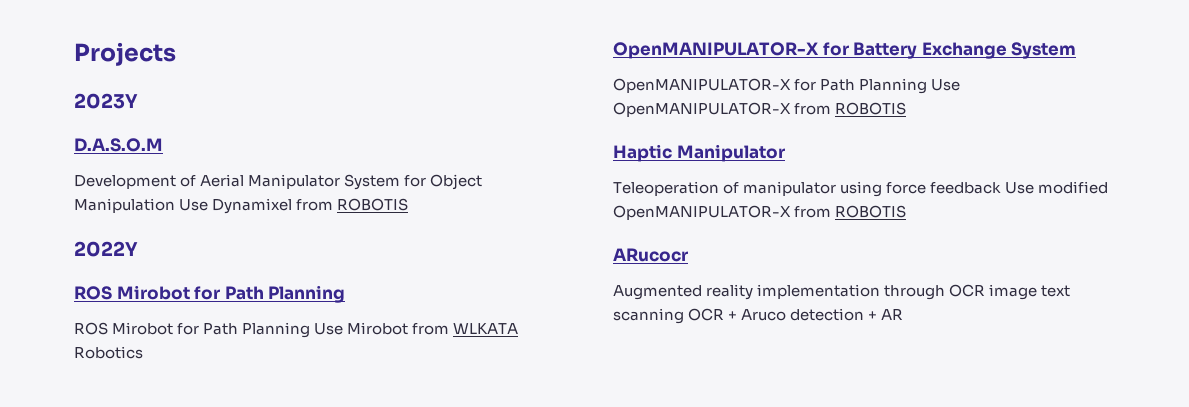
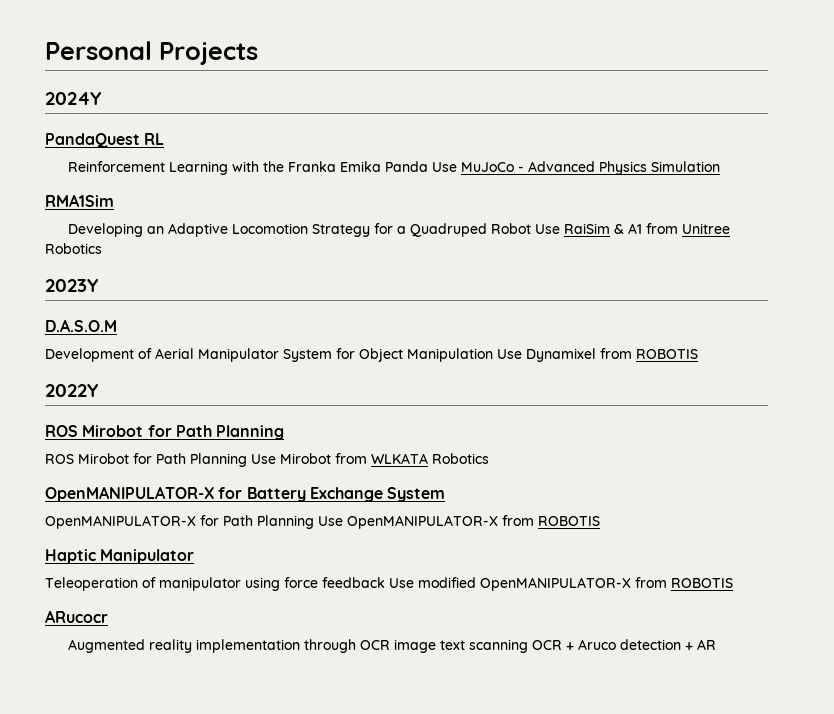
(74, 54) none -> [45,41,152,60] Personal
(176, 54) none -> [45,92,102,105] [45,133,165,148] [68,161,721,175] [45,194,114,207] [68,223,731,237] [45,243,102,254] // 2024Y // PandaQuest RL // Reinforcement Learning with the Franka Emika Panda Use MuJoCo - Advanced Physics Simulation // RMA1Sim // Developing an Adaptive Locomotion Strategy for a Quadruped Robot Use RaiSim & A1 from Unitree Robotics

